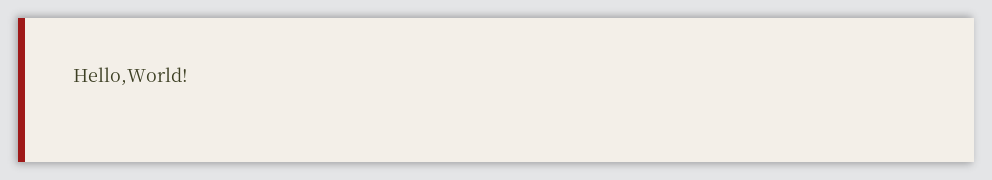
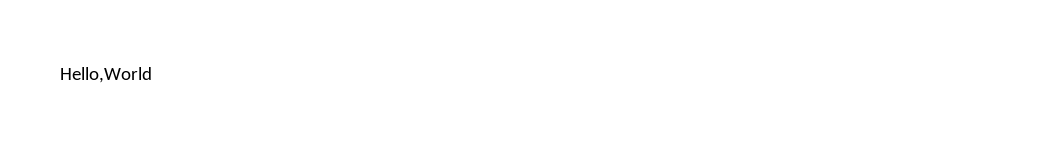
[73,67,188,86] Hello,World! -> [60,67,152,83] Hello,World

